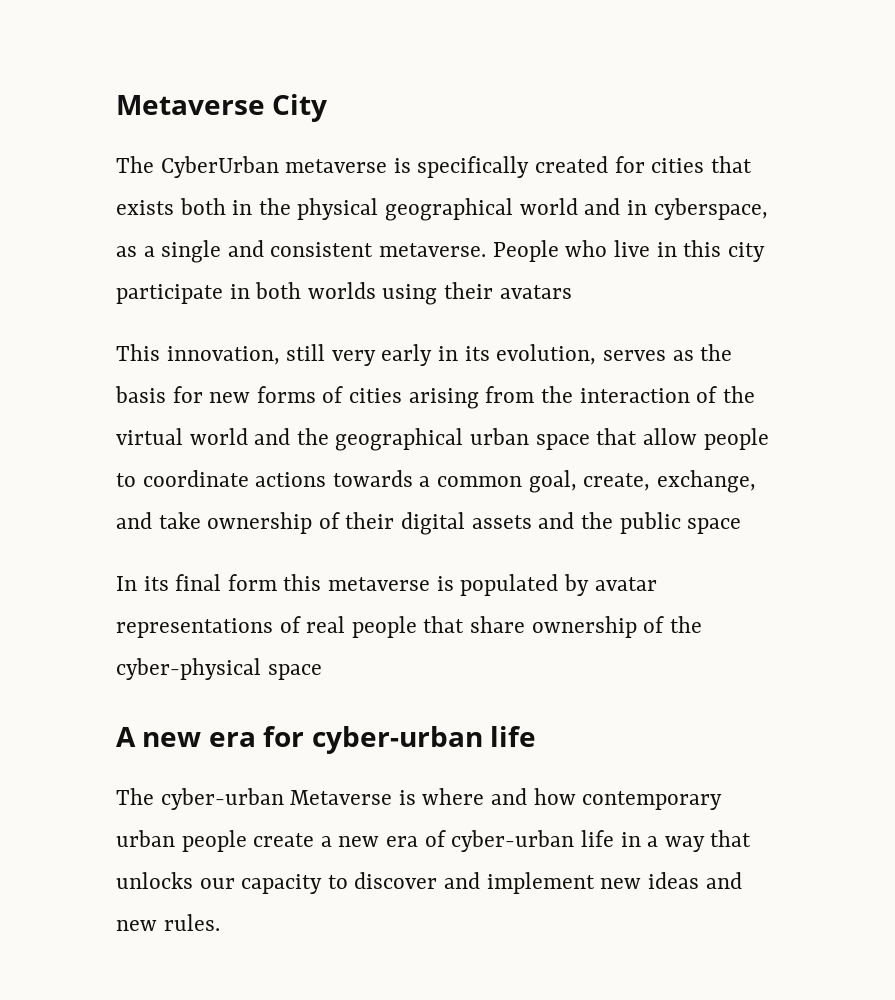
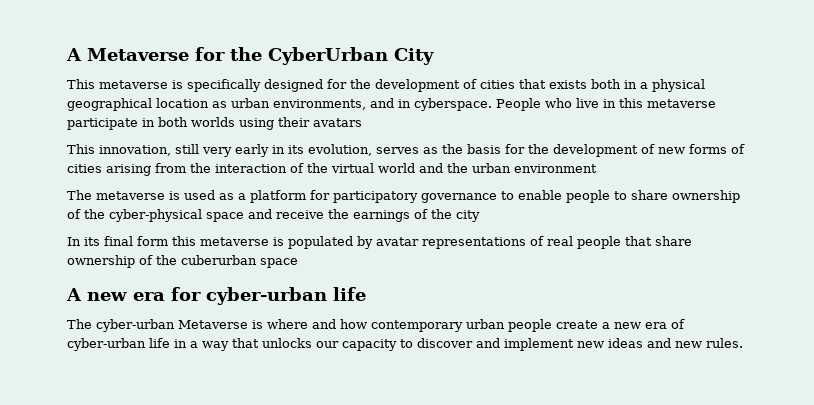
[116,95,265,115] Metaverse -> [66,47,388,65] A Metaverse for the CyberUrban
[116,156,279,178] The CyberUrban -> [67,79,95,89] This
[535,156,645,173] created for -> [264,79,477,92] designed for the development of
[258,198,291,215] the -> [640,82,648,89] a
[519,198,768,220] [116,240,487,263] world and in cyberspace, as a single and consistent metaverse. -> [156,98,492,111] location as urban environments, and in cyberspace.
[727,242,765,262] city -> [647,99,716,108] metaverse
(203, 394) none -> [528,144,655,157] the development of
[335,428,769,451] [116,470,756,493] [116,512,742,535] geographical urban space that allow people to coordinate actions towards a common goal, create, exchange, and take ownership of their digital assets and the public space -> [472,163,597,173] [67,190,740,203] [67,209,480,222] urban environment // The metaverse is used as a platform for participatory governance to enable people to share ownership of the cyber-physical space and receive the earnings of the city
[116,658,261,680] cyber-physical -> [181,255,257,265] cuberurban

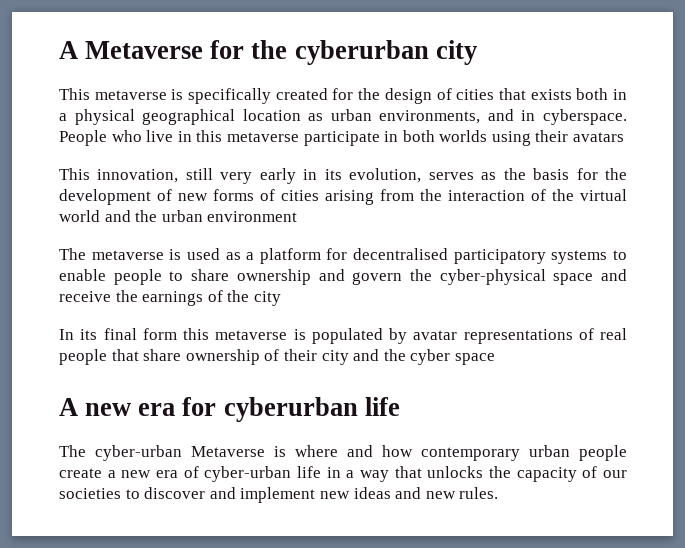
[268,47,434,65] CyberUrban City -> [294,40,477,65] cyberurban city
[264,79,460,92] designed for the development -> [275,88,432,104] created for the design
[333,191,497,203] participatory governance -> [353,248,608,264] decentralised participatory systems
[67,209,81,219] of -> [318,269,403,285] and govern
[156,255,257,265] the cuberurban -> [283,349,451,365] their city and the cyber
[206,287,327,305] cyber-urban -> [223,397,358,422] cyberurban
[316,339,397,351] our capacity -> [489,466,627,482] [59,488,121,499] the capacity of our societies

